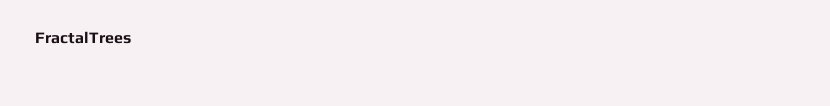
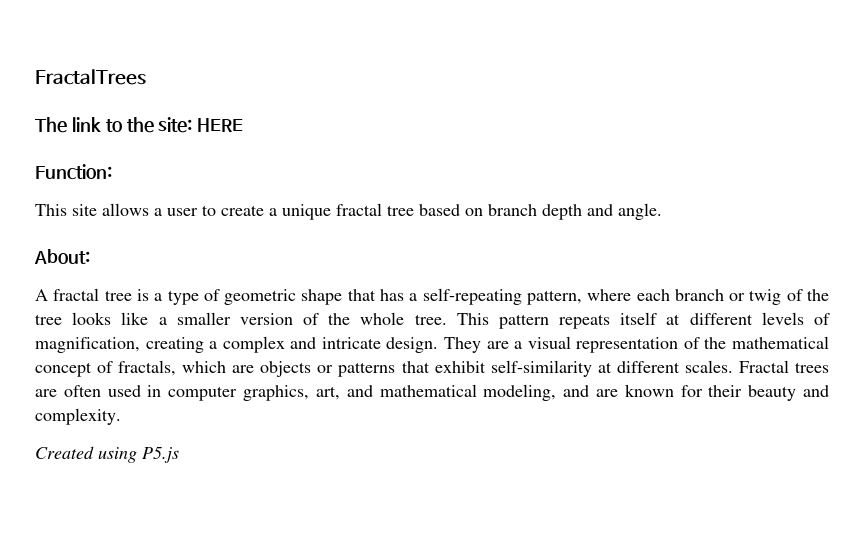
(131, 37) none -> [35,117,244,133] [35,164,112,180] [35,203,662,220] [34,249,90,264] [35,288,829,305] [35,312,830,329] [35,336,829,353] [35,360,830,377] [35,384,829,401] [35,408,121,425] [35,446,179,463] // The link to the site: HERE // Function: // This site allows a user to create a unique fractal tree based on branch depth and angle. // About: // A fractal tree is a type of geometric shape that has a self-repeating pattern, where each branch or twig of the tree looks like a smaller version of the whole tree. This pattern repeats itself at different levels of magnification, creating a complex and intricate design. They are a visual representation of the mathematical concept of fractals, which are objects or patterns that exhibit self-similarity at different scales. Fractal trees are often used in computer graphics, art, and mathematical modeling, and are known for their beauty and complexity. // Created using P5.js

